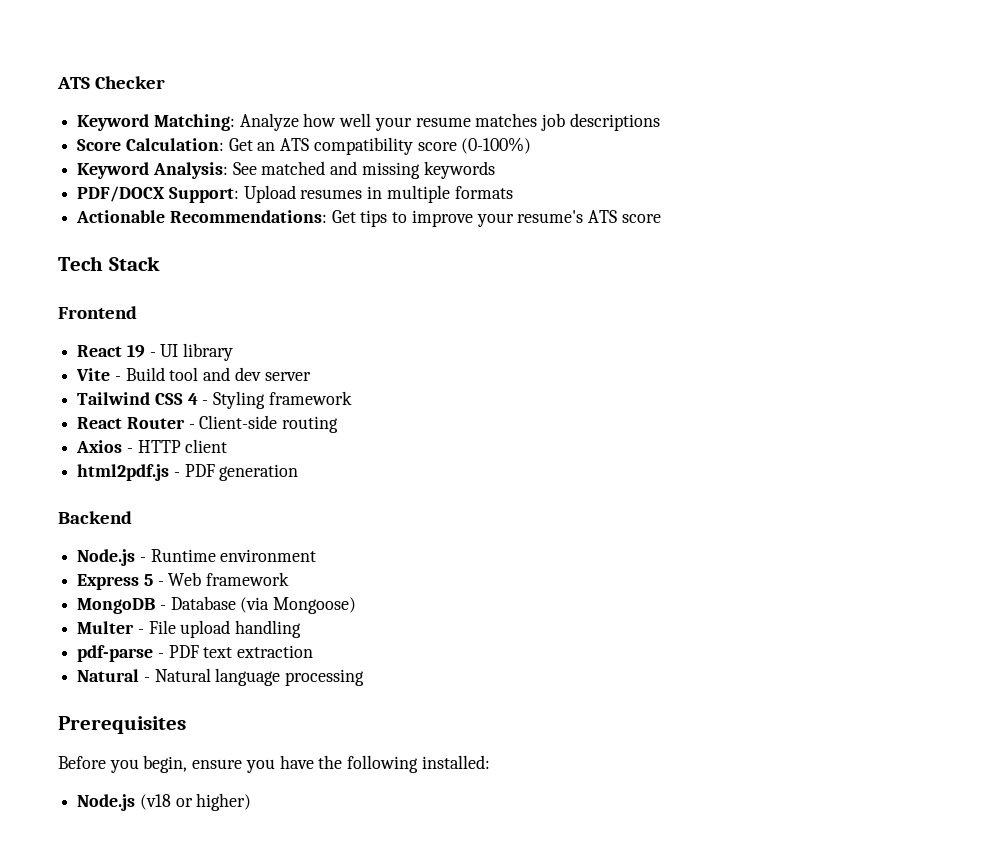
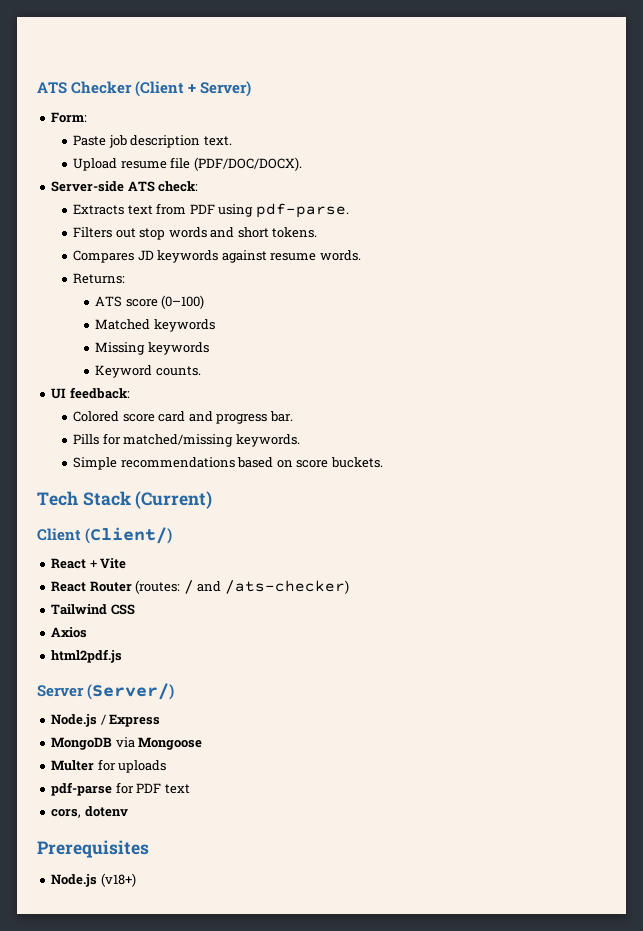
[77,113,660,131] [77,137,532,155] [77,161,495,179] [77,185,513,203] [76,210,661,227] // Keyword Matching: Analyze how well your resume matches job descriptions // Score Calculation: Get an ATS compatibility score (0-100%) // Keyword Analysis: See matched and missing keywords // PDF/DOCX Support: Upload resumes in multiple formats // Actionable Recommendations: Get tips to improve your resume's ATS score -> [135,81,252,97] [51,112,88,123] [73,135,232,148] [73,157,302,171] [51,181,199,192] [73,203,349,218] [73,227,318,240] [73,250,361,263] [73,273,126,284] [95,295,205,309] [95,319,215,332] [95,342,209,355] [95,365,201,378] [51,387,130,399] [73,411,293,424] [73,433,300,447] [73,457,383,470] (Client + Server) // Form: // Paste job description text. // Upload resume file (PDF/DOC/DOCX). // Server-side ATS check: // Extracts text from PDF using pdf-parse. // Filters out stop words and short tokens. // Compares JD keywords against resume words. // Returns: // ATS score (0–100) // Matched keywords // Missing keywords // Keyword counts. // UI feedback: // Colored score card and progress bar. // Pills for matched/missing keywords. // Simple recommendations based on score buckets.
[58,306,137,319] [77,343,234,361] [76,367,311,381] [77,391,352,409] [77,415,339,433] [76,439,228,453] [77,464,299,481] [58,511,132,524] [77,549,317,566] [77,572,290,590] [77,596,357,614] [77,620,302,638] // Frontend // React 19 - UI library // Vite - Build tool and dev server // Tailwind CSS 4 - Styling framework // React Router - Client-side routing // Axios - HTTP client // html2pdf.js - PDF generation // Backend // Node.js - Runtime environment // Express 5 - Web framework // MongoDB - Database (via Mongoose) // Multer - File upload handling -> [135,491,213,509] [37,527,173,544] [51,558,127,569] [51,580,349,594] [51,604,135,615] [51,627,88,638] [51,649,123,663] [37,683,175,700] [51,714,161,727] [51,737,203,750] [51,759,167,773] (Current) // Client (Client/) // React + Vite // React Router (routes: / and /ats-checker) // Tailwind CSS // Axios // html2pdf.js // Server (Server/) // Node.js / Express // MongoDB via Mongoose // Multer for uploads
[157,653,164,658] - -> [115,782,134,794] for
[237,645,314,658] [77,668,365,686] [58,716,186,734] [58,755,490,773] [77,793,252,811] extraction // Natural - Natural language processing // Prerequisites // Before you begin, ensure you have the following installed: // Node.js (v18 or higher) -> [51,806,128,818] [37,840,149,858] [51,873,136,887] // cors, dotenv // Prerequisites // Node.js (v18+)

